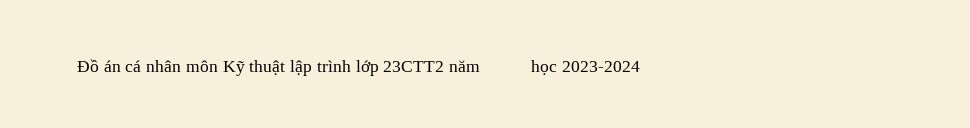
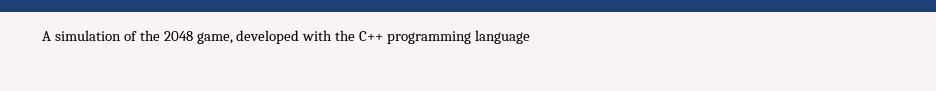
[77,59,640,76] Đồ án cá nhân môn Kỹ thuật lập trình lớp 23CTT2 năm học 2023-2024 -> [42,30,531,44] A simulation of the 2048 game, developed with the C++ programming language

